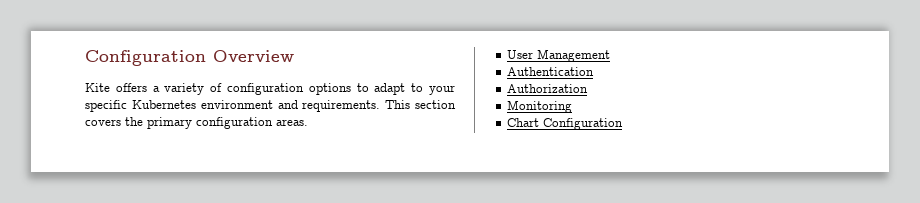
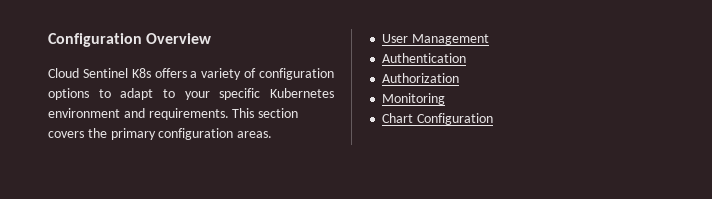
[85,83,110,92] Kite -> [48,68,151,78] Cloud Sentinel K8s

